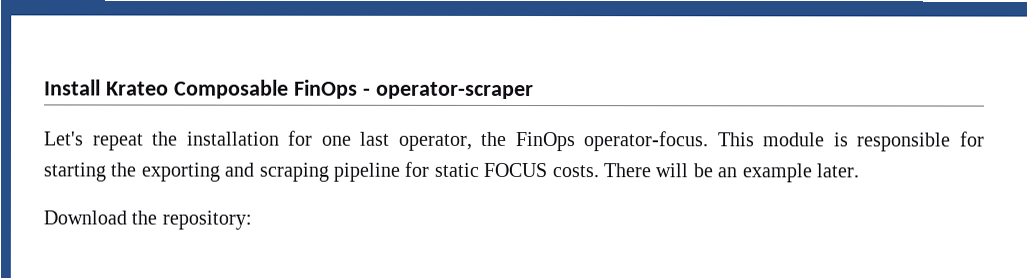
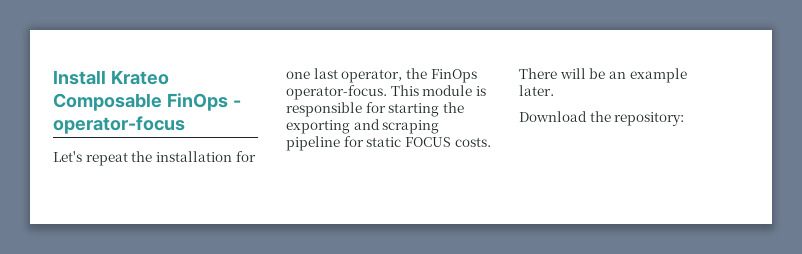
[375,81,534,100] operator-scraper -> [53,116,185,134] operator-focus

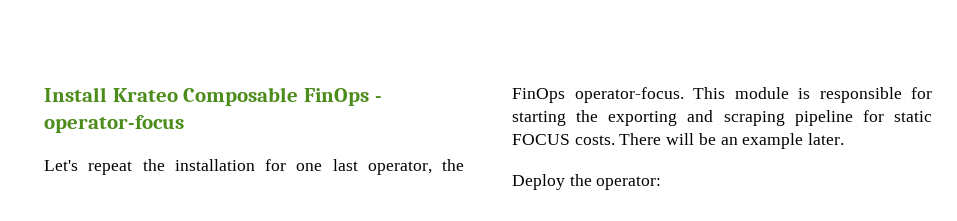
[519,111,685,126] Download the repository: -> [512,174,662,190] Deploy the operator:

